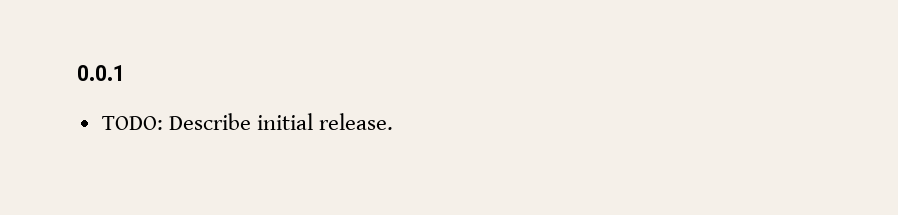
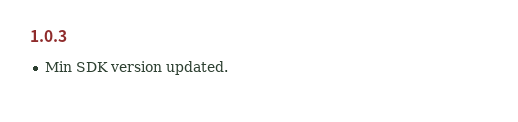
[77,65,125,81] [101,113,393,130] 0.0.1 // TODO: Describe initial release. -> [30,30,67,42] [44,61,228,75] 1.0.3 // Min SDK version updated.

